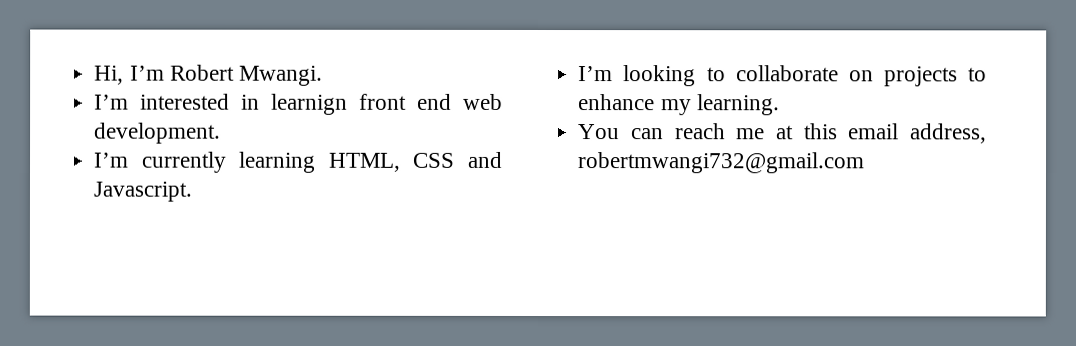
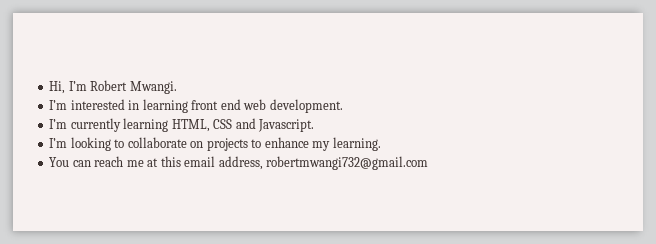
[271,93,349,115] learnign -> [142,99,188,113] learning

